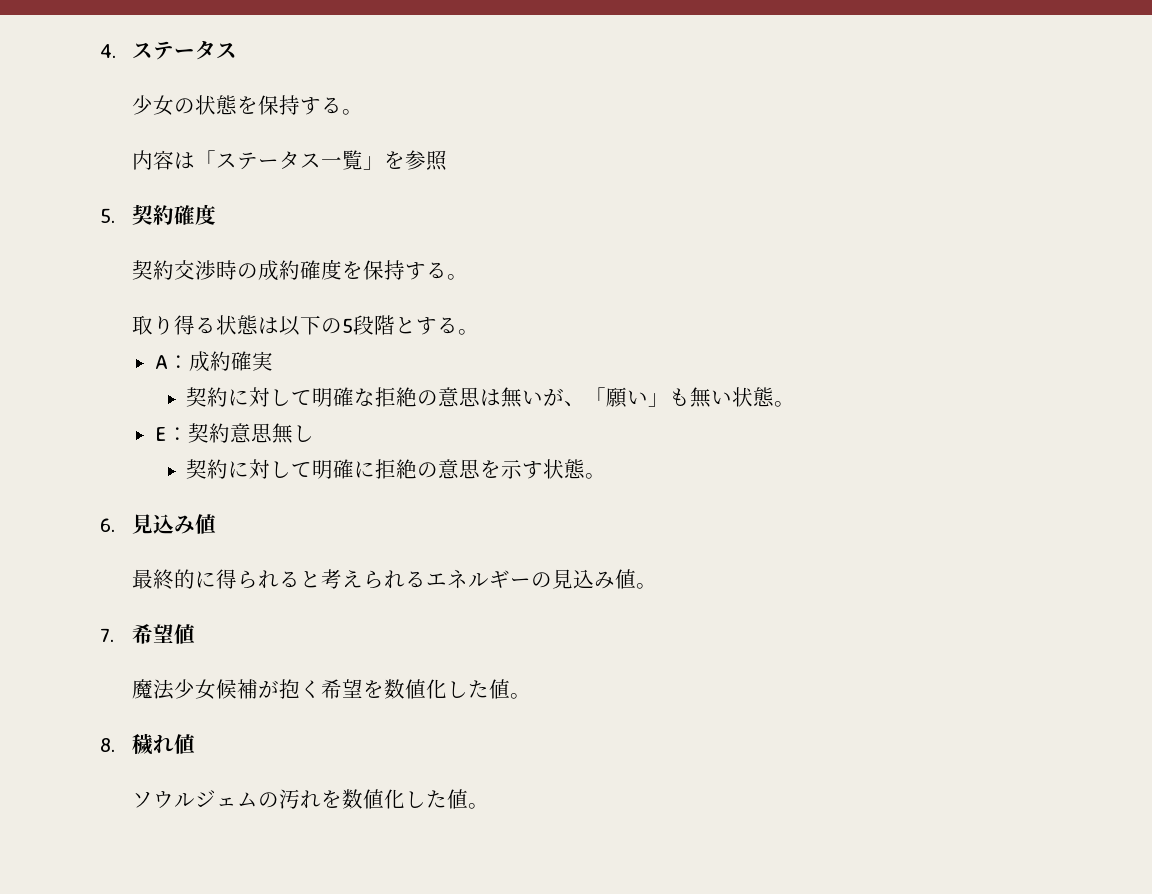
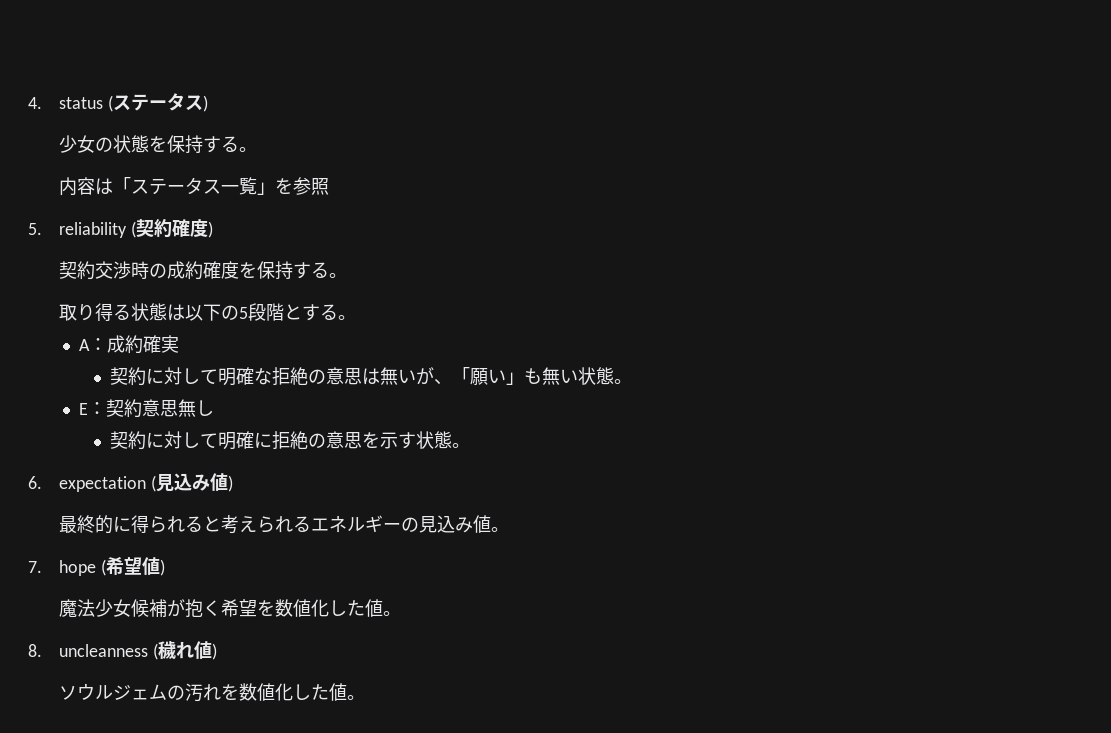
[131,40,237,60] ステータス -> [59,93,209,112] status (ステータス)
(115, 215) none -> [59,221,137,238] reliability (
(216, 214) none -> [208,221,214,238] )
[131,514,216,534] 見込み値 -> [59,473,234,492] expectation (見込み値)
(114, 635) none -> [59,559,107,576] hope (
(195, 634) none -> [160,559,166,576] )
(115, 745) none -> [59,643,159,660] uncleanness (
(195, 744) none -> [212,643,218,660] )

